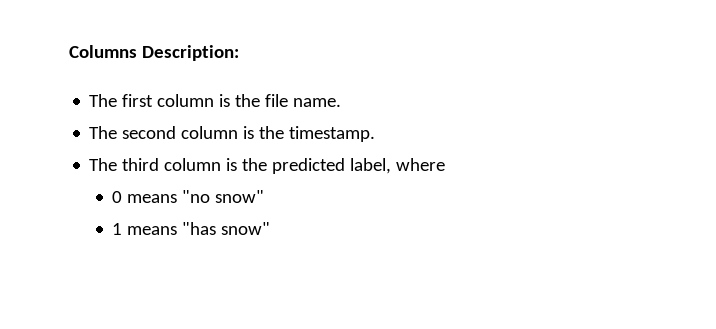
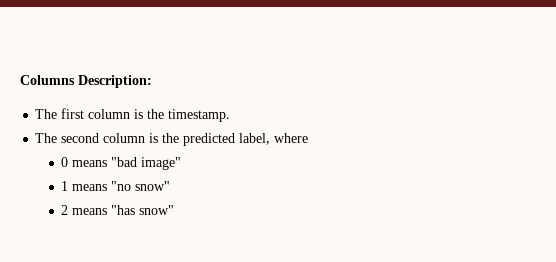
[265,94,342,107] file name. -> [168,109,231,122] timestamp.
[289,126,376,142] [89,158,268,171] timestamp. // The third column is the -> (180, 138) none
(178, 198) none -> [111,157,182,170] [61,181,108,191] "bad image" // 1 means
[112,223,123,235] 1 -> [61,205,69,215] 2

